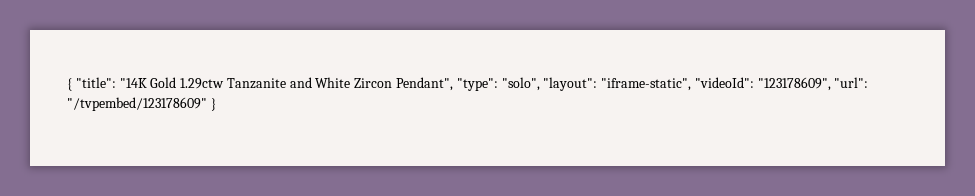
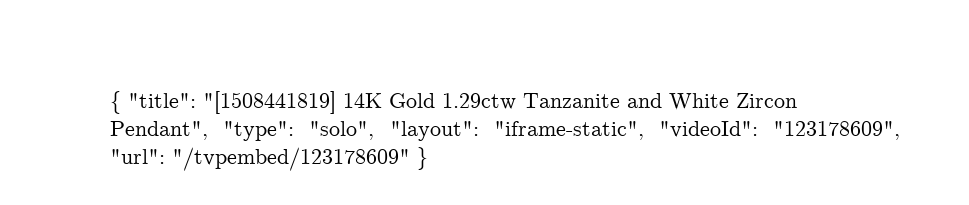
[119,78,147,88] "14K -> [203,91,382,114] "[1508441819] 14K

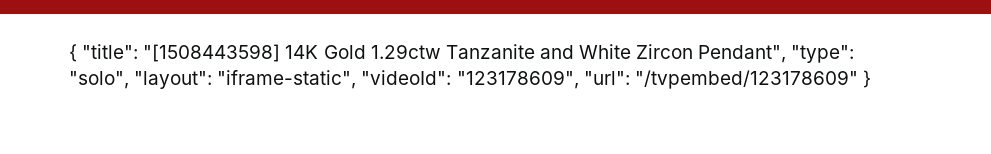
[203,91,336,114] "[1508441819] -> [143,44,281,62] "[1508443598]

